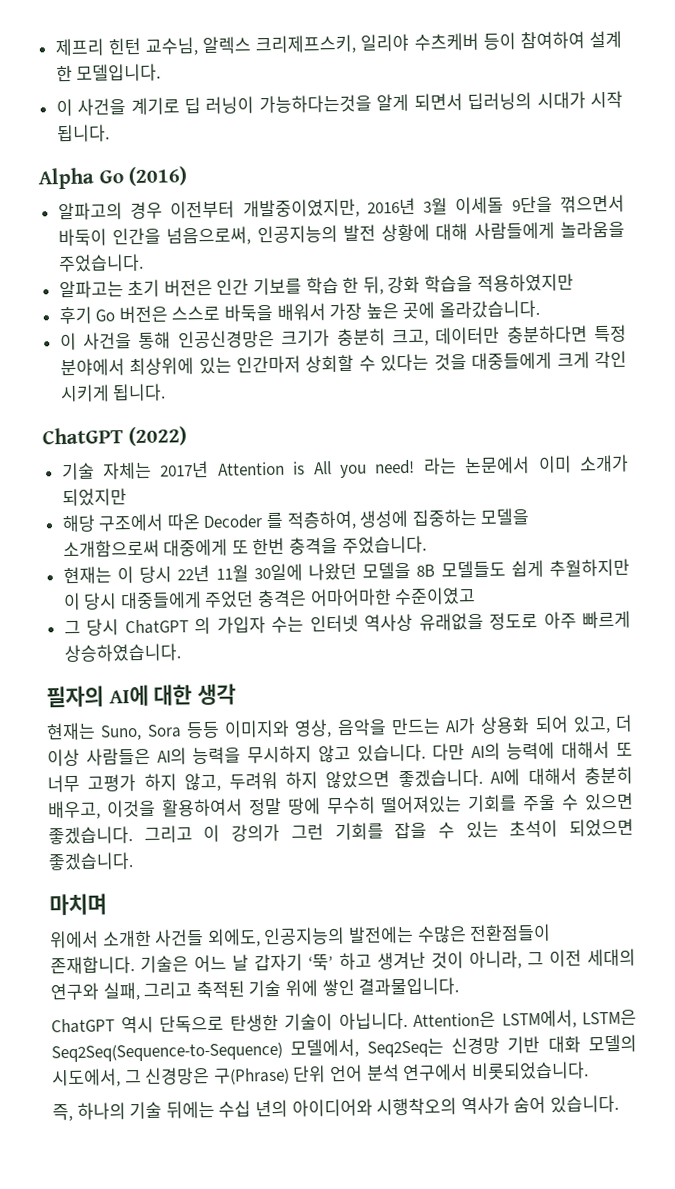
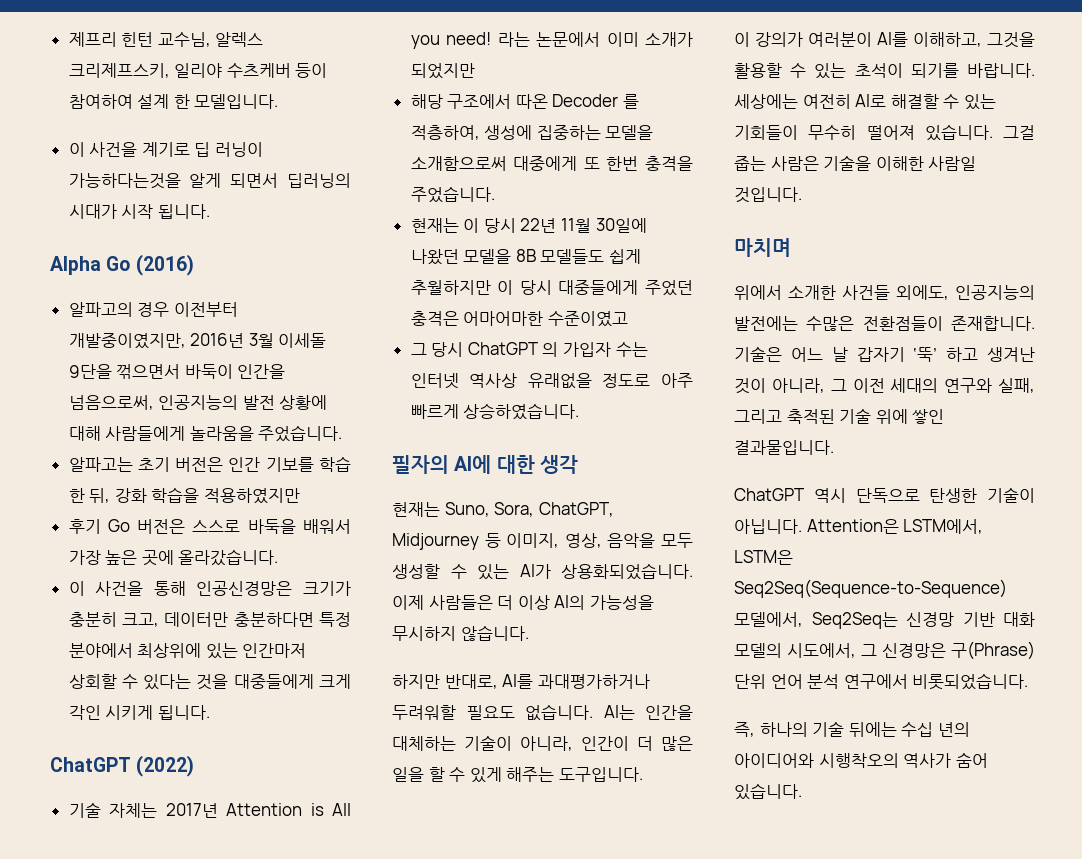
[146,714,633,739] [47,740,633,767] [47,766,633,793] [48,792,634,820] [48,818,634,845] [48,852,134,871] Sora 등등 이미지와 영상, 음악을 만드는 AI가 상용화 되어 있고, 더 이상 사람들은 AI의 능력을 무시하지 않고 있습니다. 다만 AI의 능력에 대해서 또 너무 고평가 하지 않고, 두려워 하지 않았으면 좋겠습니다. AI에 대해서 충분히 배우고, 이것을 활용하여서 정말 땅에 무수히 떨어져있는 기회를 주울 수 있으면 좋겠습니다. 그리고 이 강의가 그런 기회를 잡을 수 있는 초석이 되었으면 좋겠습니다. -> [494,502,614,517] [392,533,693,550] [392,563,693,580] [392,595,654,610] [392,625,529,641] [392,674,650,689] [392,704,693,721] [392,735,693,751] [392,767,643,783] [734,32,1035,48] [734,63,1035,79] [734,94,996,110] [734,124,1035,141] [734,155,977,171] [734,187,802,203] Sora, ChatGPT, Midjourney 등 이미지, 영상, 음악을 모두 생성할 수 있는 AI가 상용화되었습니다. 이제 사람들은 더 이상 AI의 가능성을 무시하지 않습니다. // 하지만 반대로, AI를 과대평가하거나 두려워할 필요도 없습니다. AI는 인간을 대체하는 기술이 아니라, 인간이 더 많은 일을 할 수 있게 해주는 도구입니다. // 이 강의가 여러분이 AI를 이해하고, 그것을 활용할 수 있는 초석이 되기를 바랍니다. 세상에는 여전히 AI로 해결할 수 있는 기회들이 무수히 떨어져 있습니다. 그걸 줍는 사람은 기술을 이해한 사람일 것입니다.

